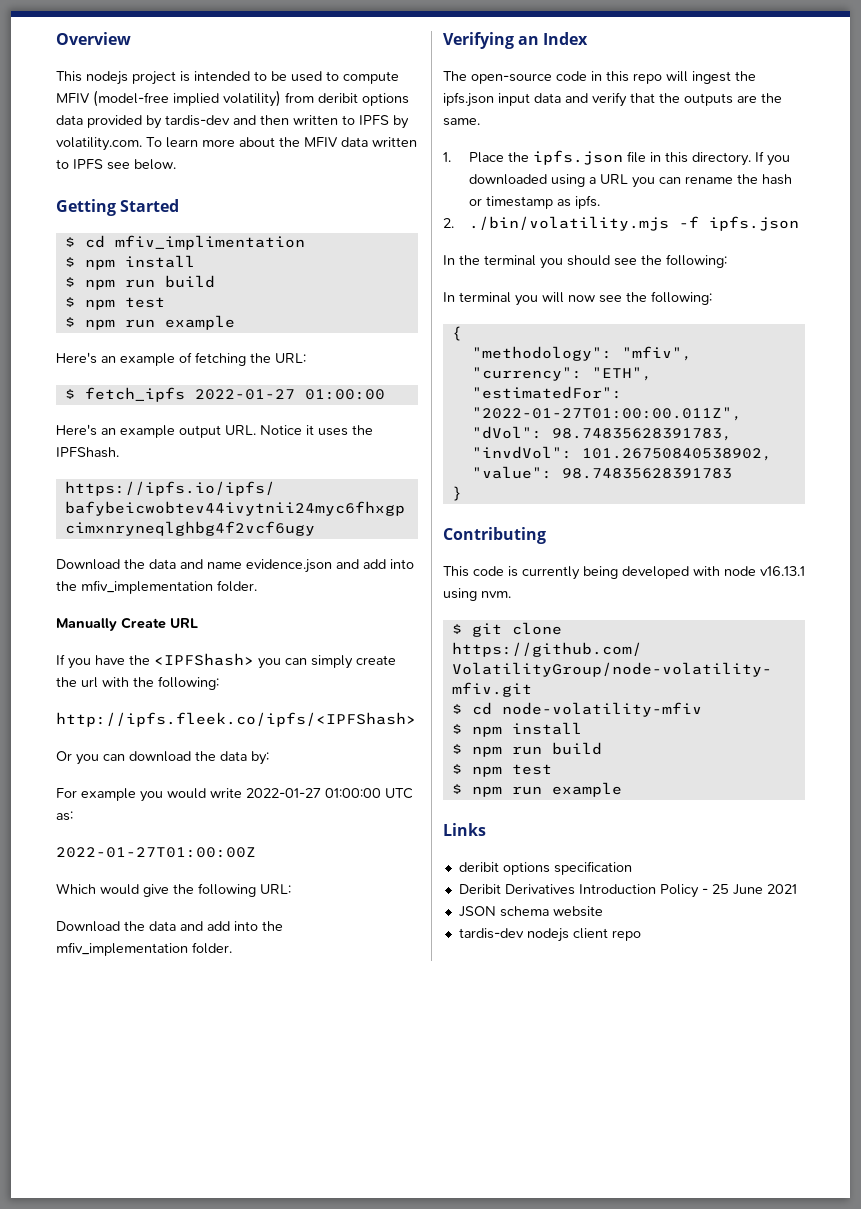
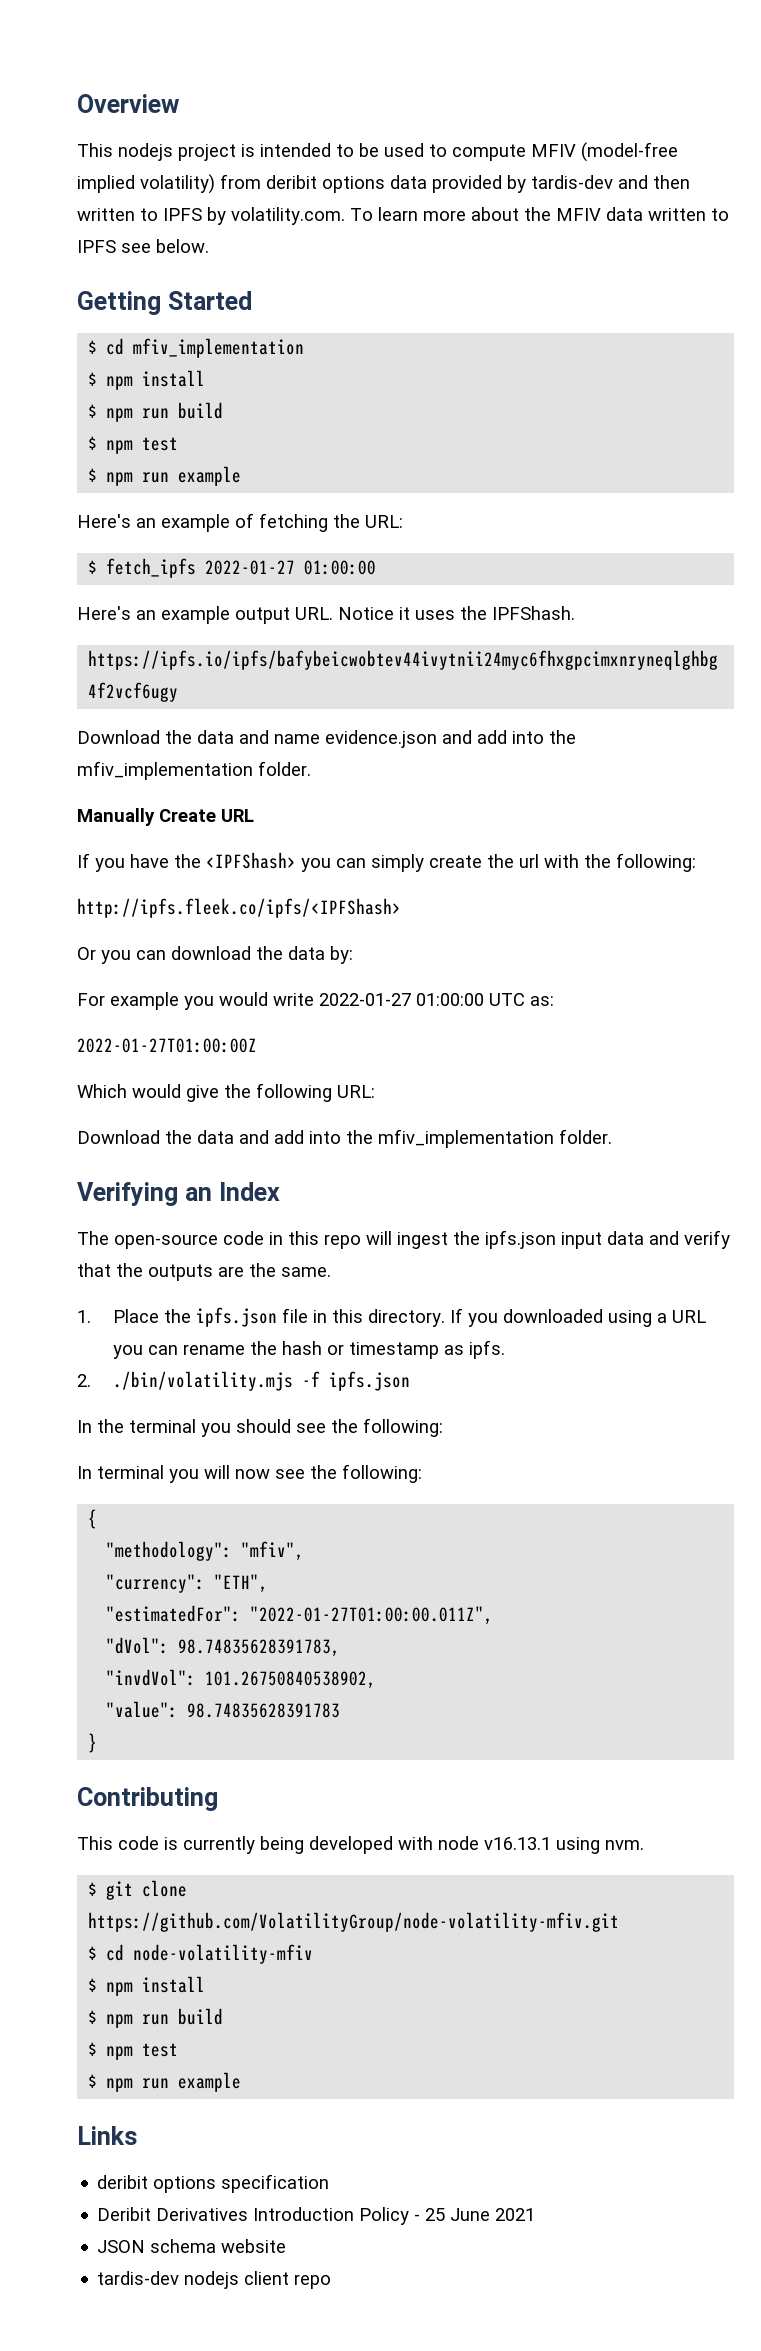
[114,235,305,250] mfiv_implimentation -> [133,338,305,358] mfiv_implementation

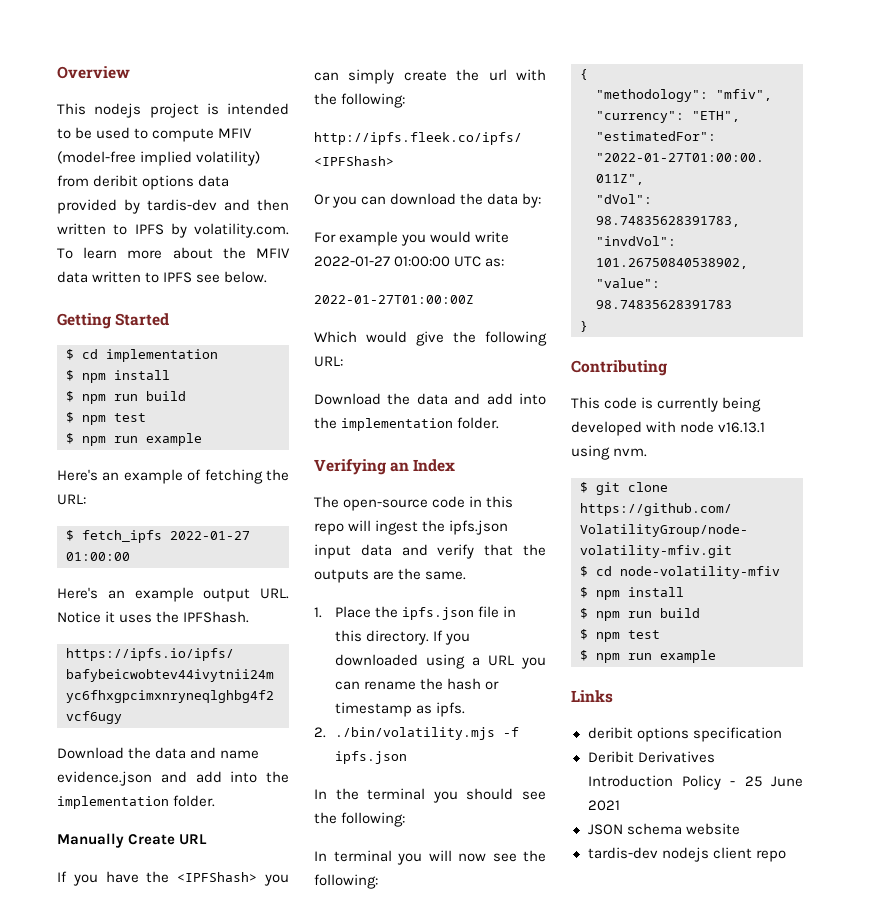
[133,338,305,358] mfiv_implementation -> [106,349,218,362] implementation
[77,761,253,780] mfiv_implementation -> [57,796,169,809] implementation
[378,1129,554,1148] mfiv_implementation -> [341,418,454,431] implementation

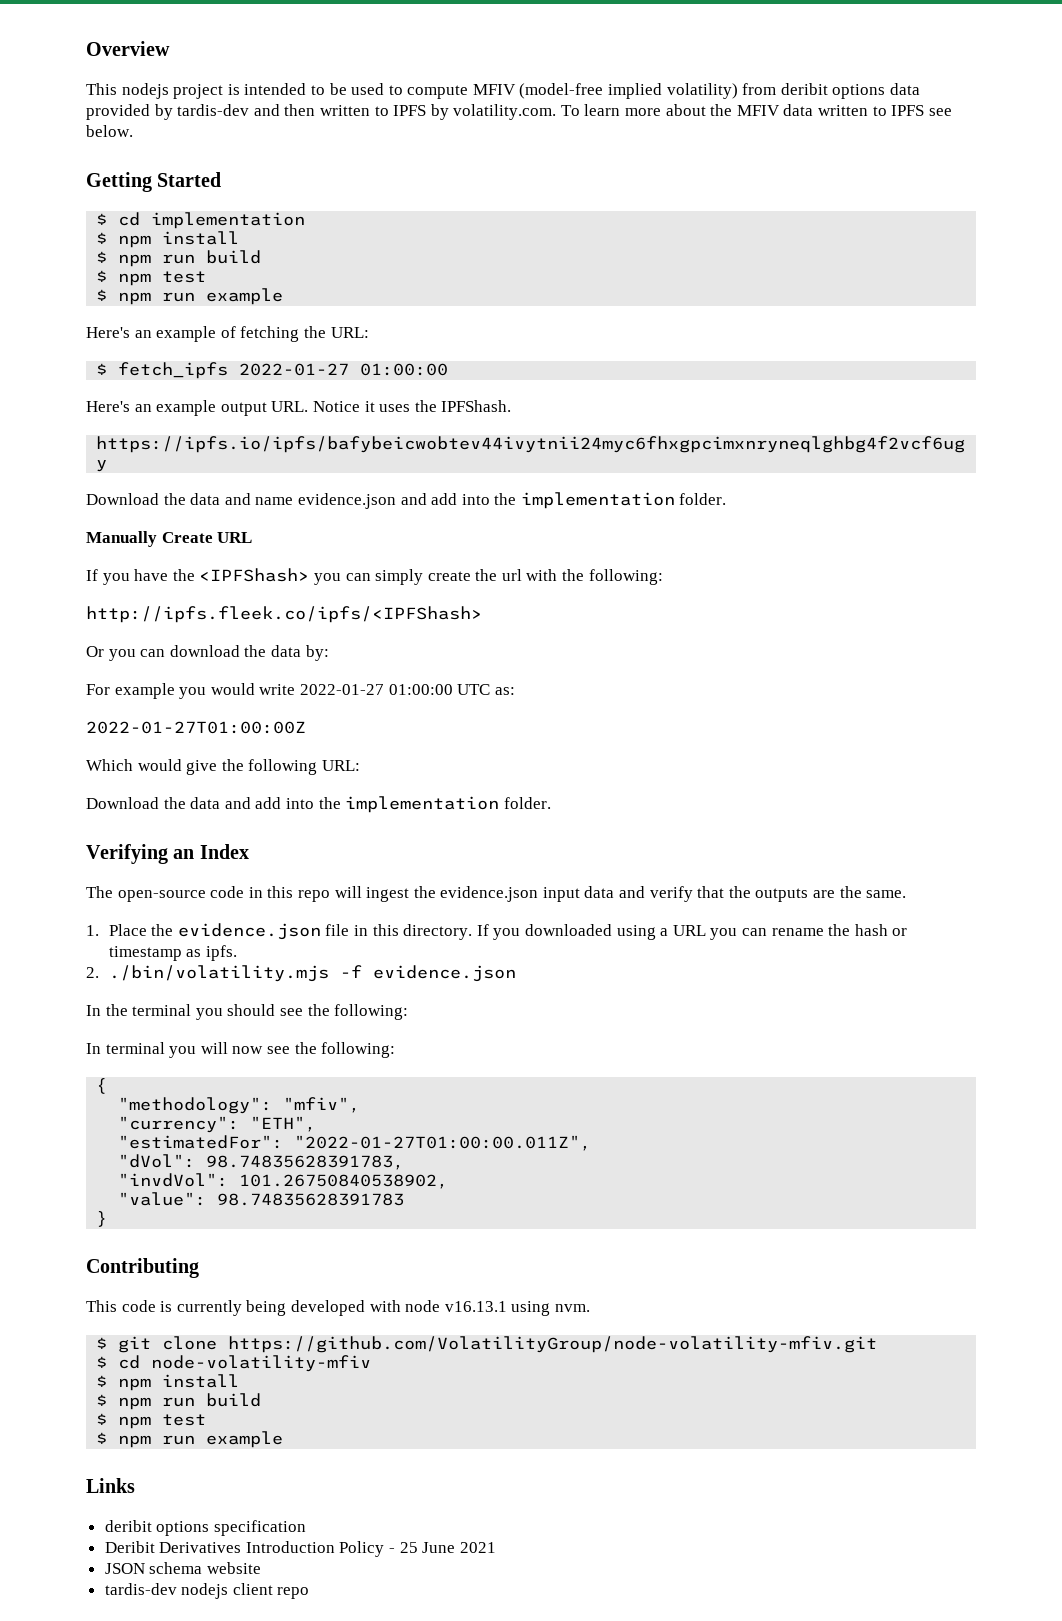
[449,520,509,535] ipfs.json -> [440,886,539,902] evidence.json
[401,607,474,620] ipfs.json -> [177,923,321,940] evidence.json
[334,751,407,764] ipfs.json -> [372,965,516,982] evidence.json

